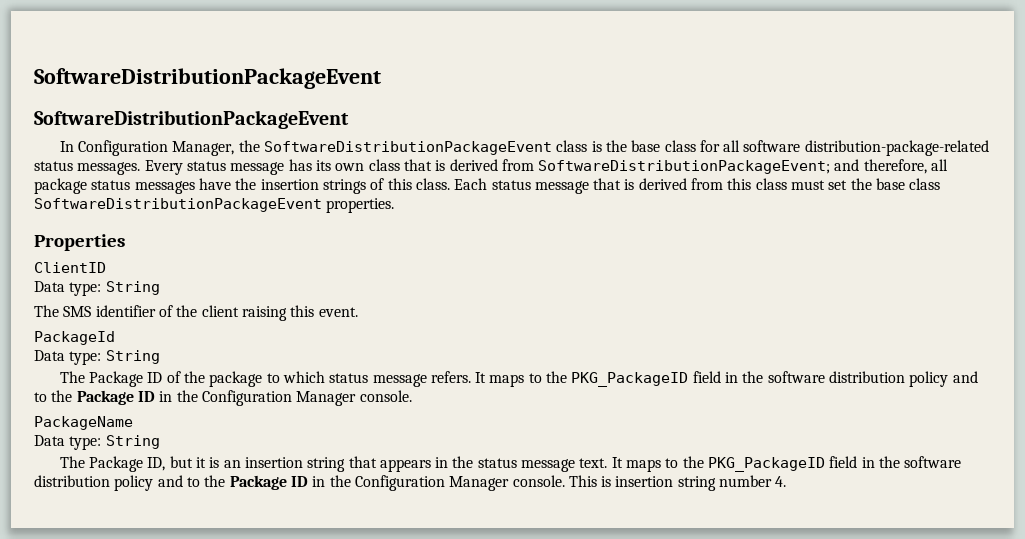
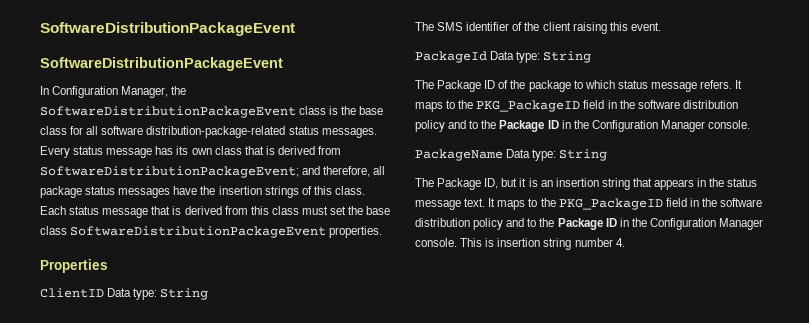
(106, 267) // -> (104, 293) none
(115, 338) // -> (487, 57) none
(133, 423) // -> (503, 155) none

